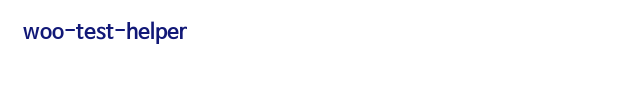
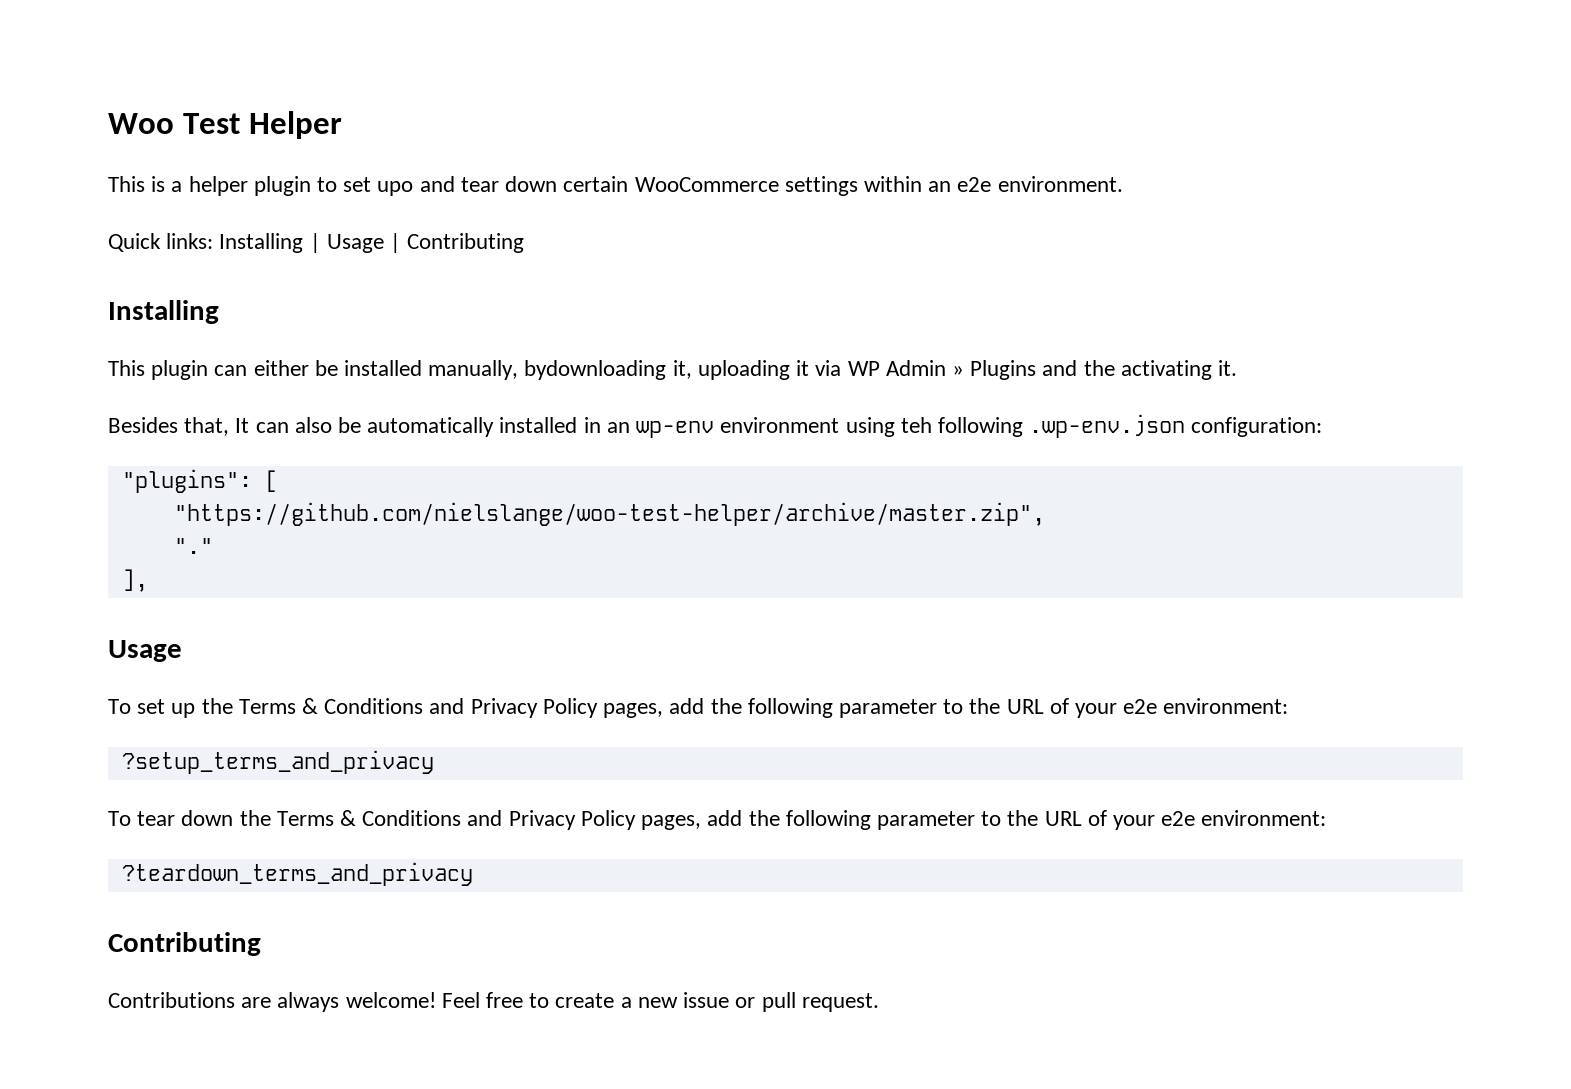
[23,21,187,44] woo-test-helper -> [108,111,342,139] [108,176,1123,196] [108,233,525,253] [108,300,219,324] [108,360,1237,380] [108,414,1323,438] [121,469,278,493] [173,502,1045,526] [173,538,213,554] [121,569,148,592] [108,640,182,662] [108,698,1289,718] [121,750,434,774] [108,810,1327,830] [121,862,473,886] [108,932,261,956] [108,992,879,1012] Woo Test Helper // This is a helper plugin to set upo and tear down certain WooCommerce settings within an e2e environment. // Quick links: Installing | Usage | Contributing // Installing // This plugin can either be installed manually, bydownloading it, uploading it via WP Admin » Plugins and the activating it. // Besides that, It can also be automatically installed in an wp-env environment using teh following .wp-env.json configuration: // "plugins": [ // "https://github.com/nielslange/woo-test-helper/archive/master.zip", // "." // ], // Usage // To set up the Terms & Conditions and Privacy Policy pages, add the following parameter to the URL of your e2e environment: // ?setup_terms_and_privacy // To tear down the Terms & Conditions and Privacy Policy pages, add the following parameter to the URL of your e2e environment: // ?teardown_terms_and_privacy // Contributing // Contributions are always welcome! Feel free to create a new issue or pull request.

